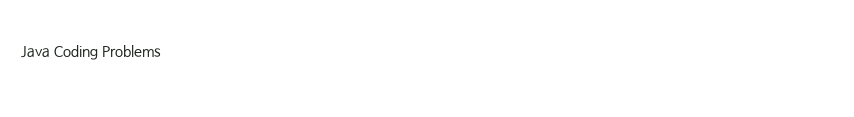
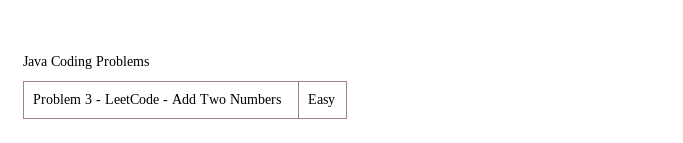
(161, 51) none -> [33,94,282,104] [308,94,336,107] // Problem 3 - LeetCode - Add Two Numbers | Easy

